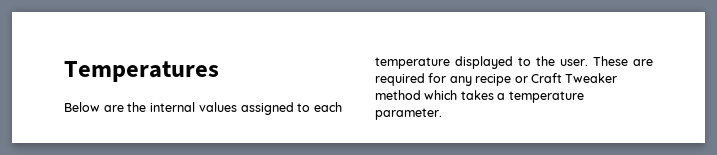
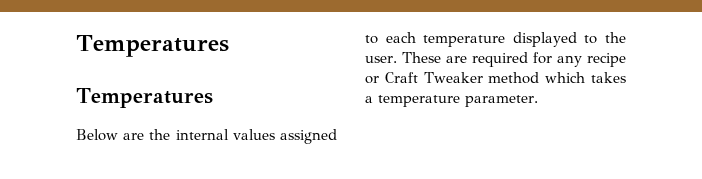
[64,61,219,82] Temperatures -> [76,35,229,57] [76,88,213,108] Temperatures // Temperatures

